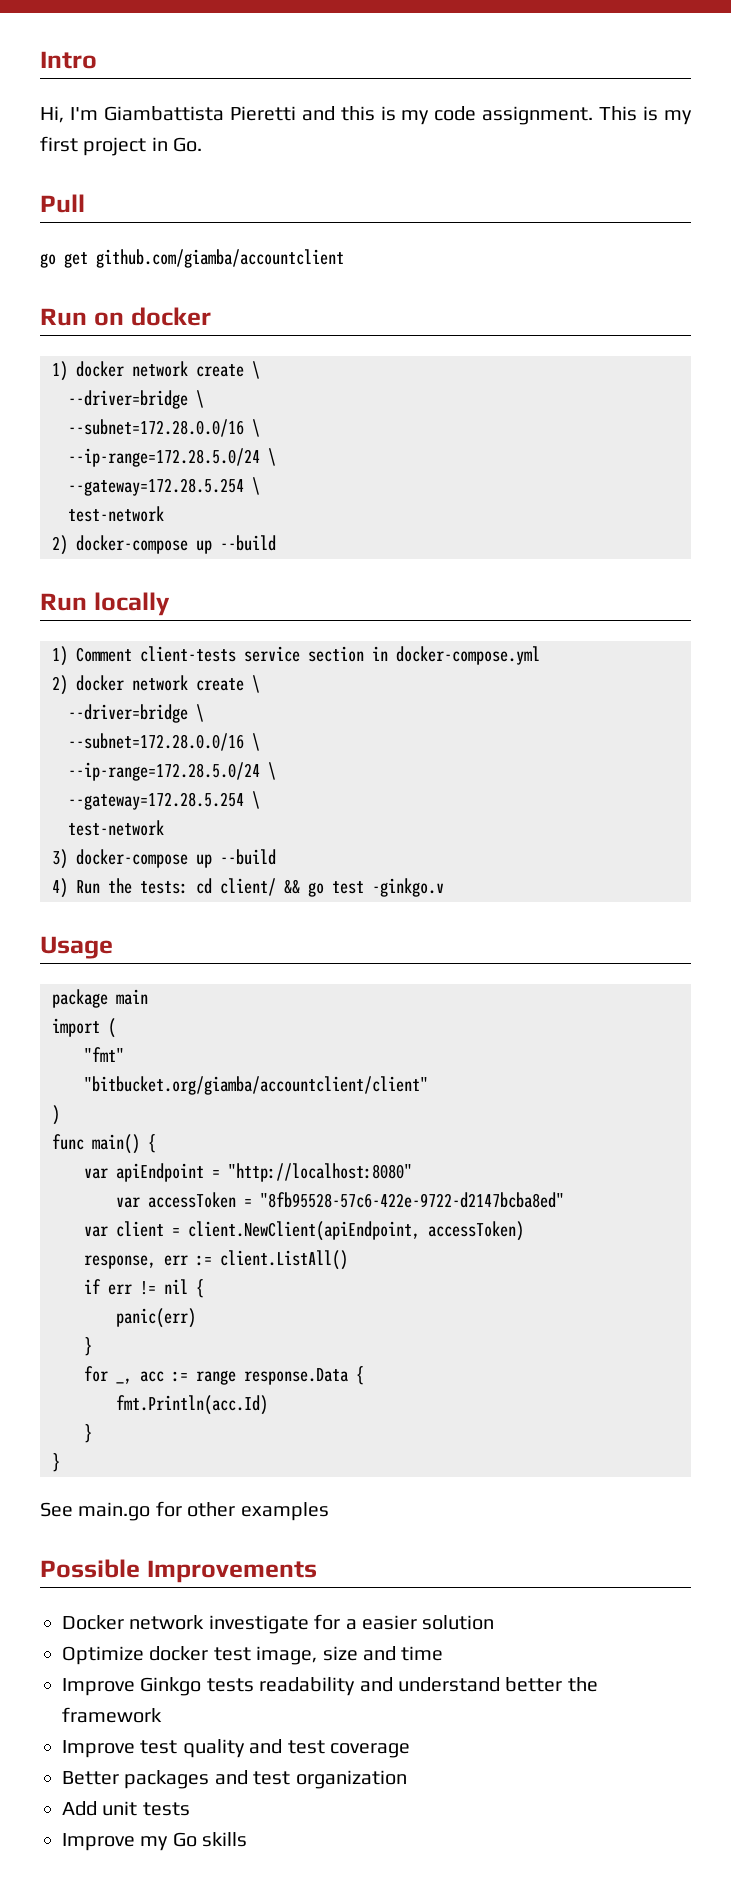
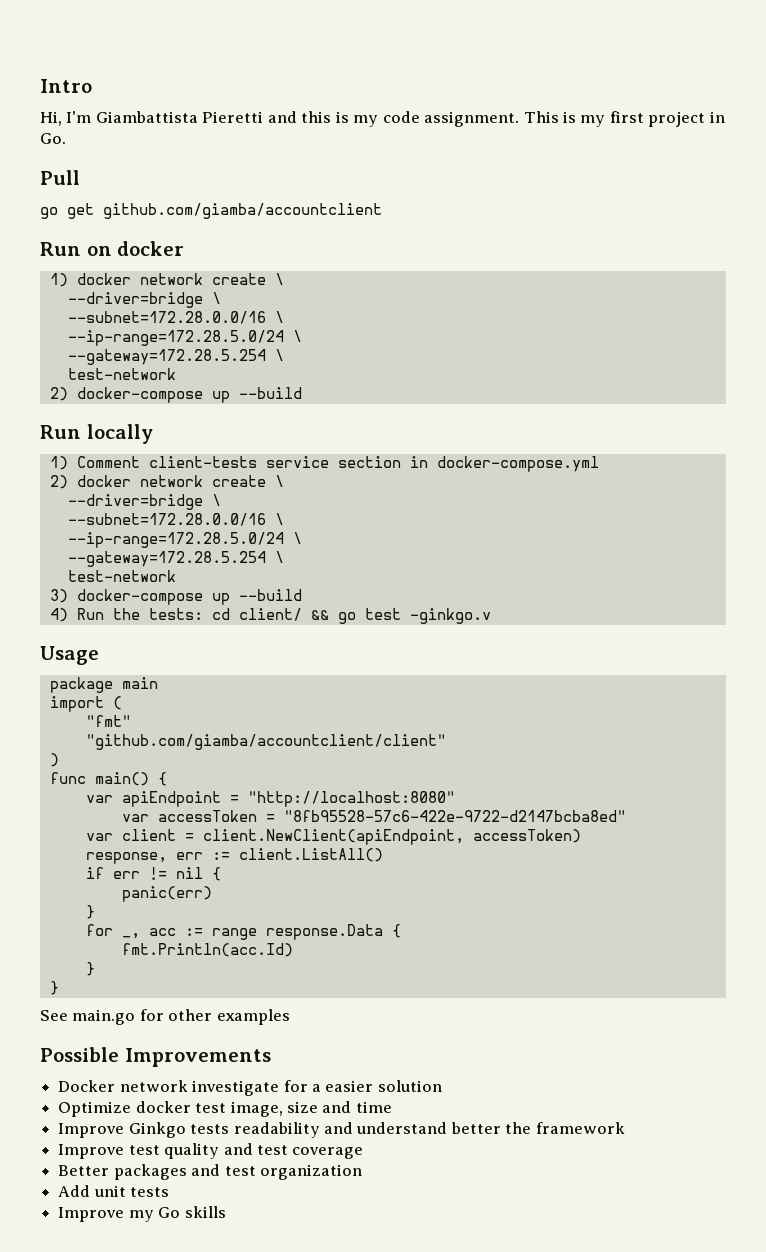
[84,1076,428,1095] "bitbucket.org/giamba/accountclient/client" -> [85,734,446,750] "github.com/giamba/accountclient/client"

